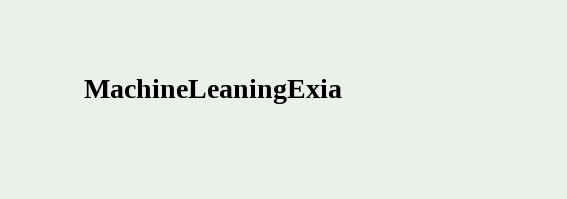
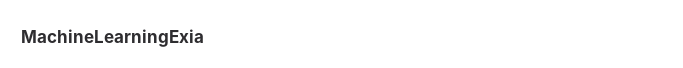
[84,79,342,104] MachineLeaningExia -> [21,29,204,47] MachineLearningExia

